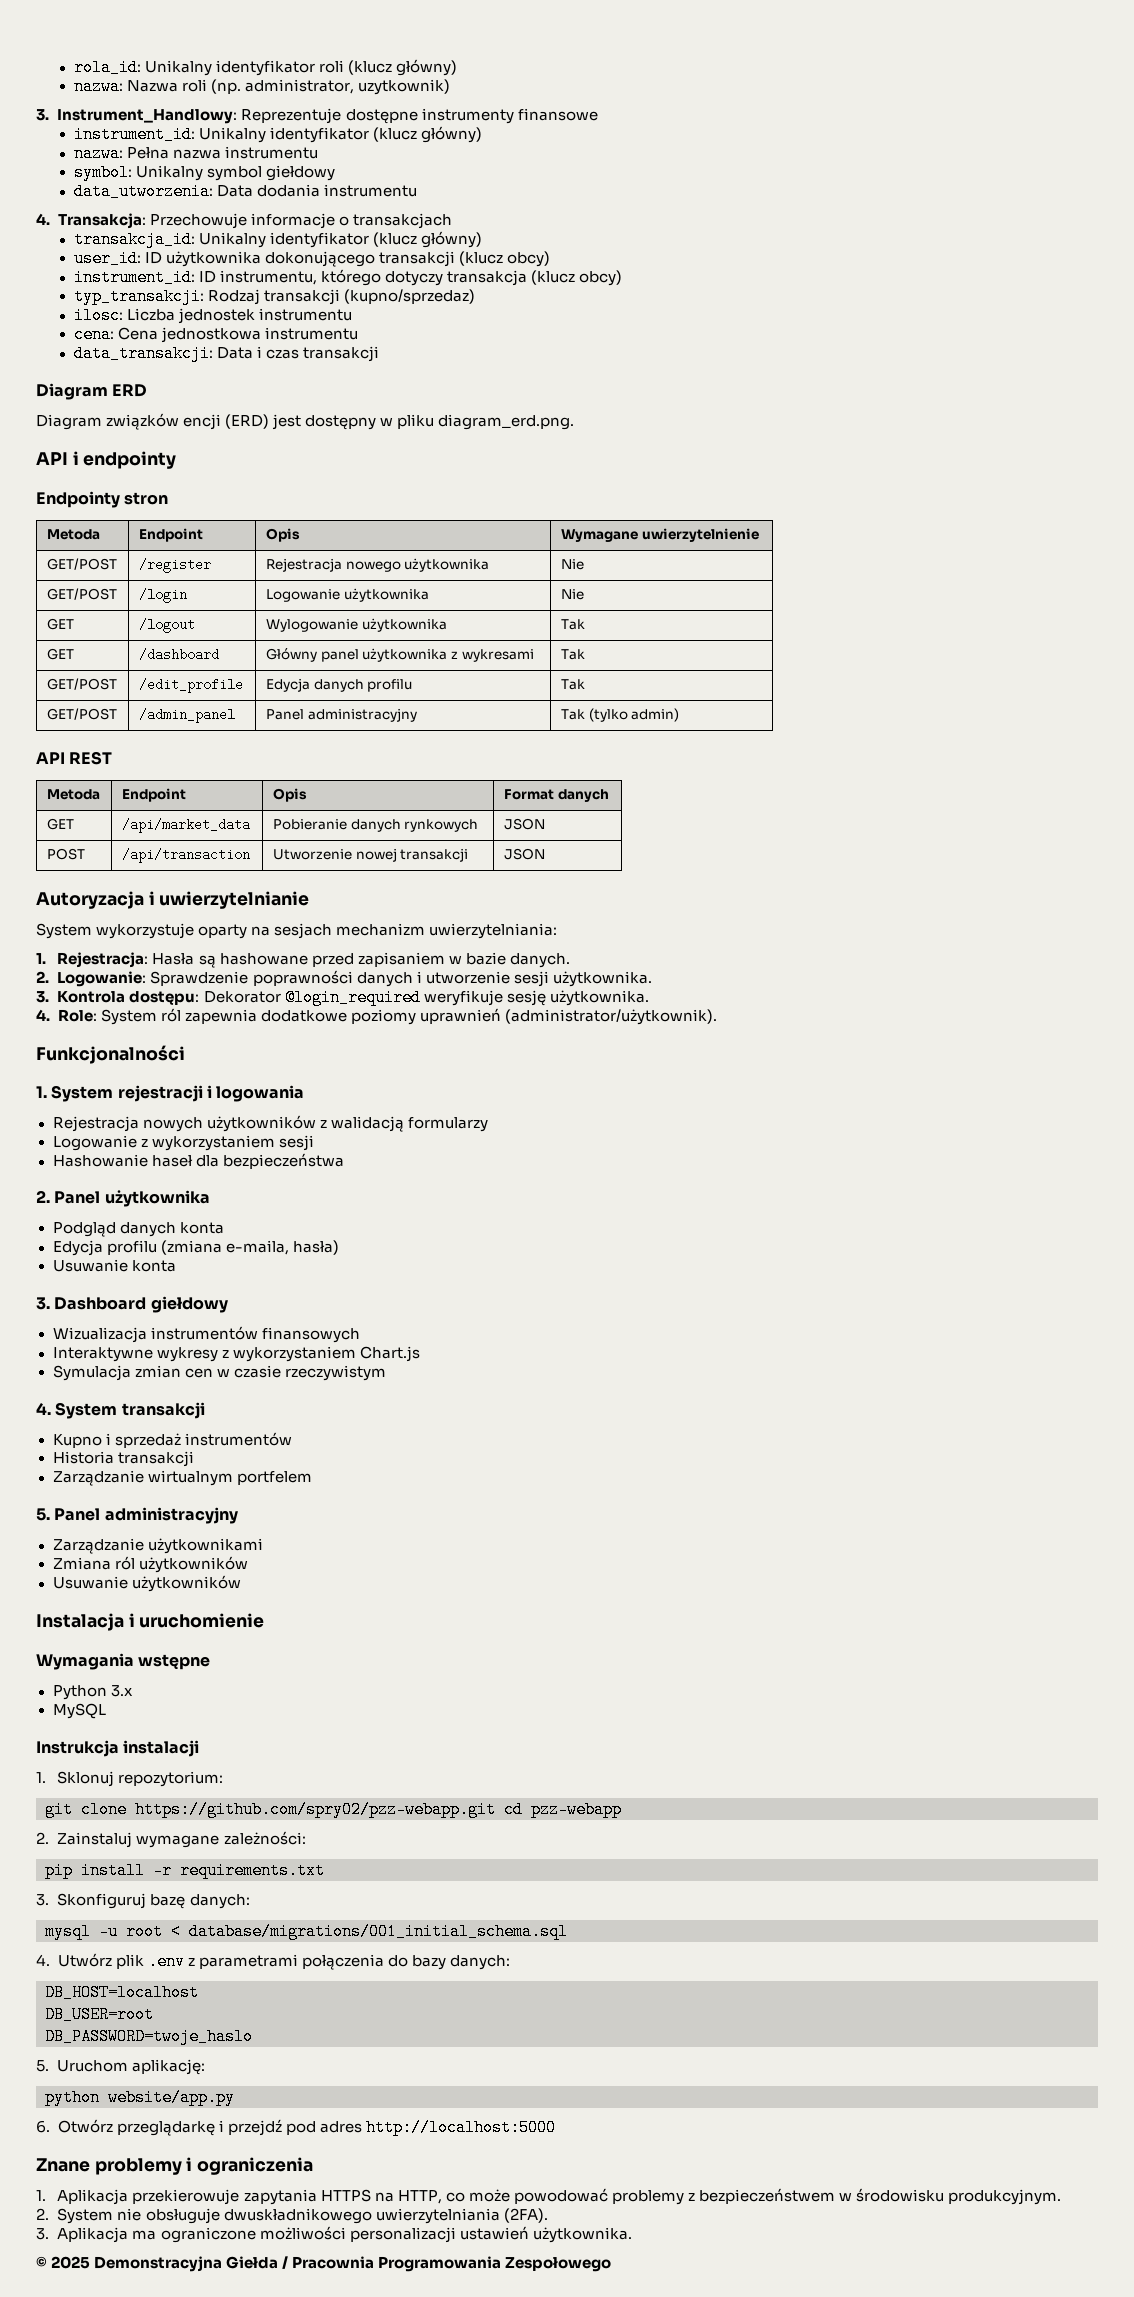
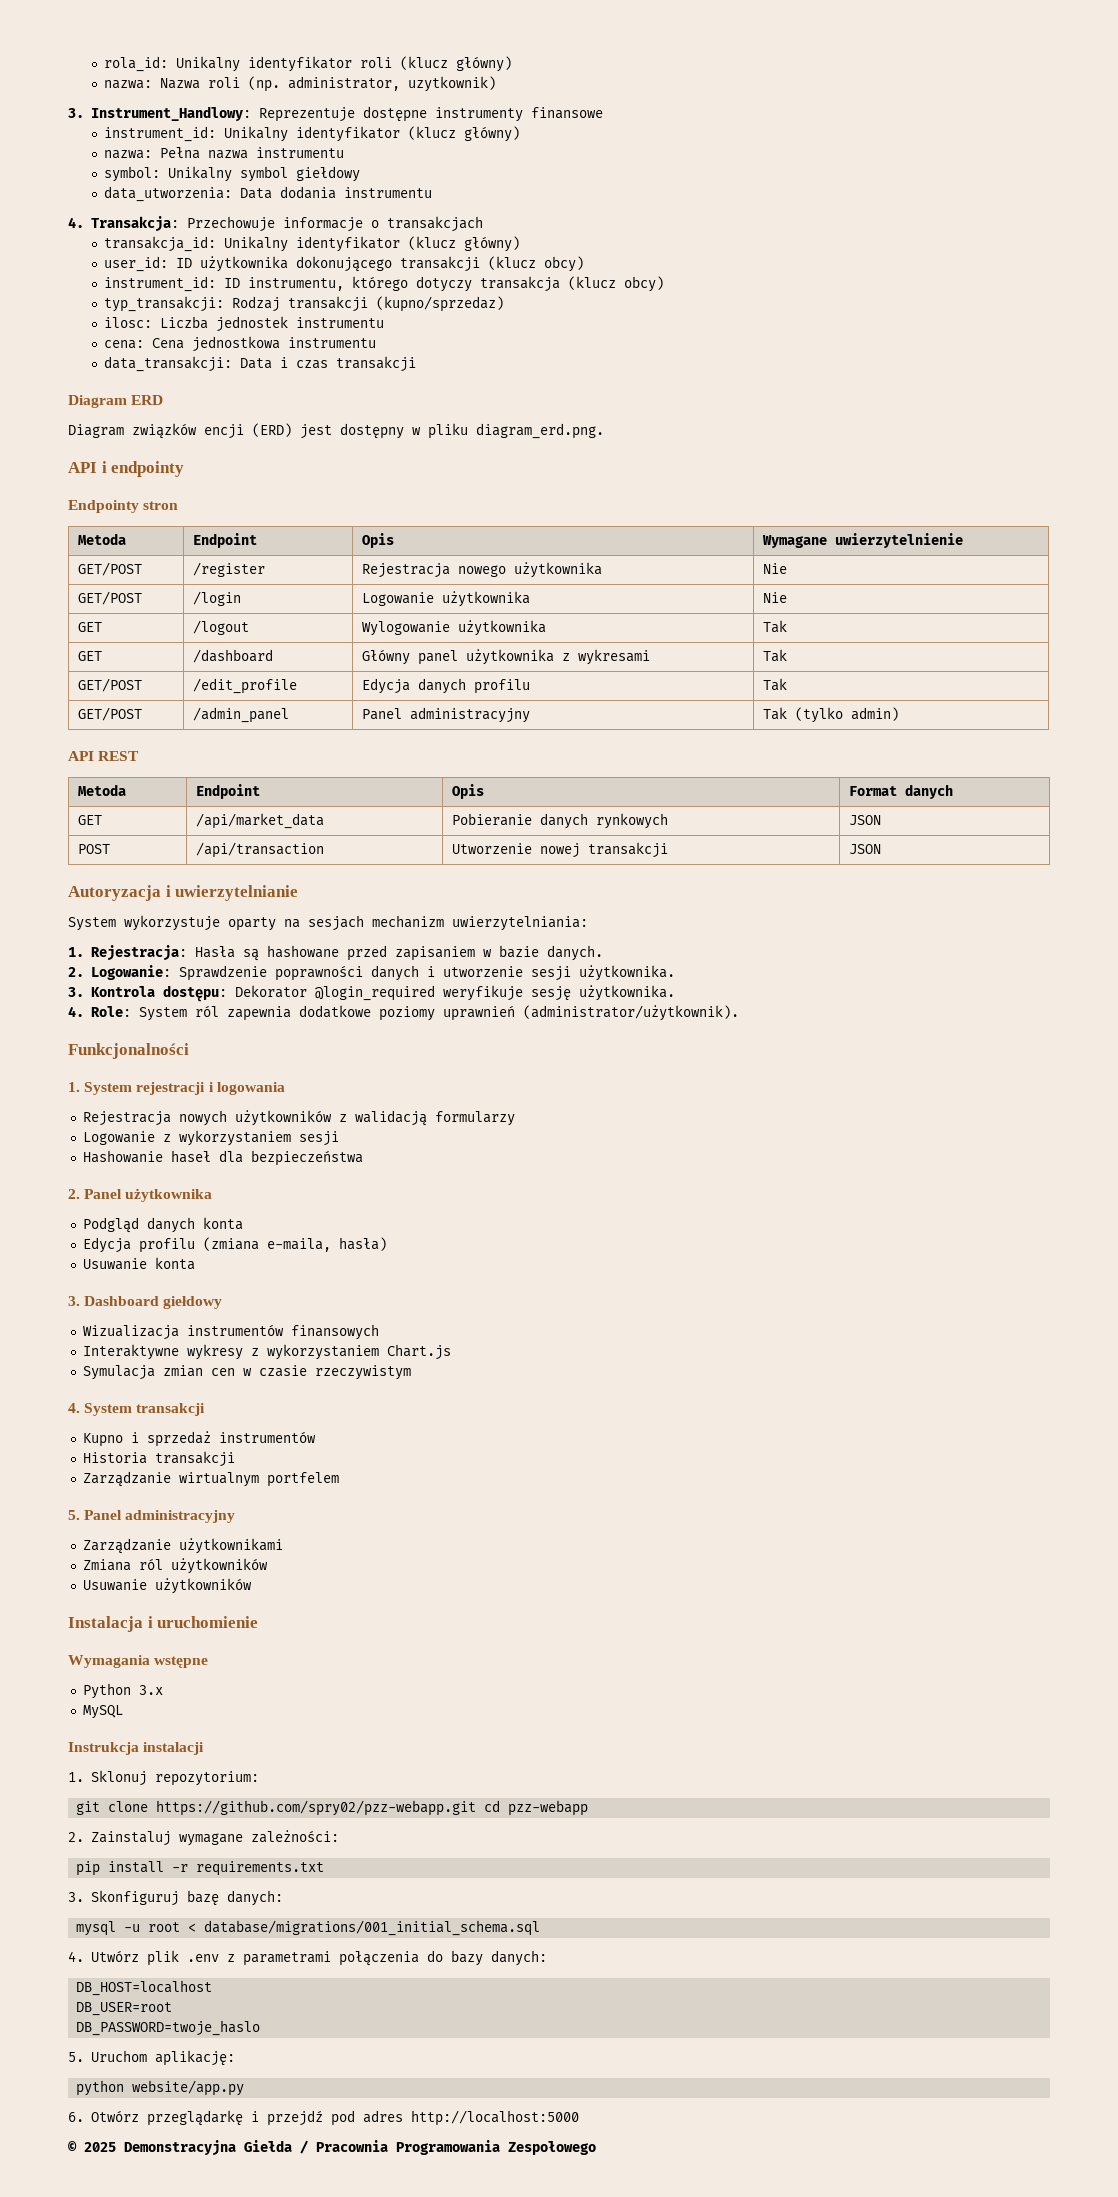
[36,2157,314,2175] [36,2188,1062,2205] [36,2208,548,2224] [36,2226,632,2243] // Znane problemy i ograniczenia // 1. Aplikacja przekierowuje zapytania HTTPS na HTTP, co może powodować problemy z bezpieczeństwem w środowisku produkcyjnym. // 2. System nie obsługuje dwuskładnikowego uwierzytelniania (2FA). // 3. Aplikacja ma ograniczone możliwości personalizacji ustawień użytkownika. -> (579, 2118) none

